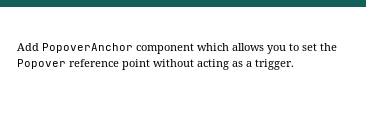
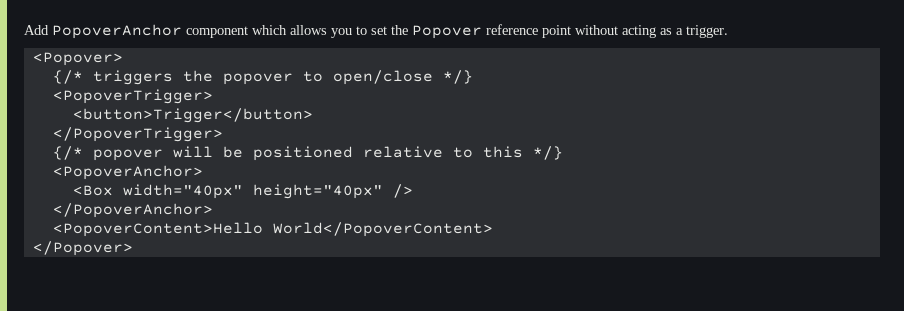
(294, 64) none -> [32,52,123,66] [52,70,473,85] [52,89,213,104] [72,108,313,123] [52,127,223,142] [52,146,563,161] [52,165,203,180] [72,184,413,199] [52,203,213,218] [52,222,493,237] [32,241,133,256] // <Popover> // {/* triggers the popover to open/close */} // <PopoverTrigger> // <button>Trigger</button> // </PopoverTrigger> // {/* popover will be positioned relative to this */} // <PopoverAnchor> // <Box width="40px" height="40px" /> // </PopoverAnchor> // <PopoverContent>Hello World</PopoverContent> // </Popover>

